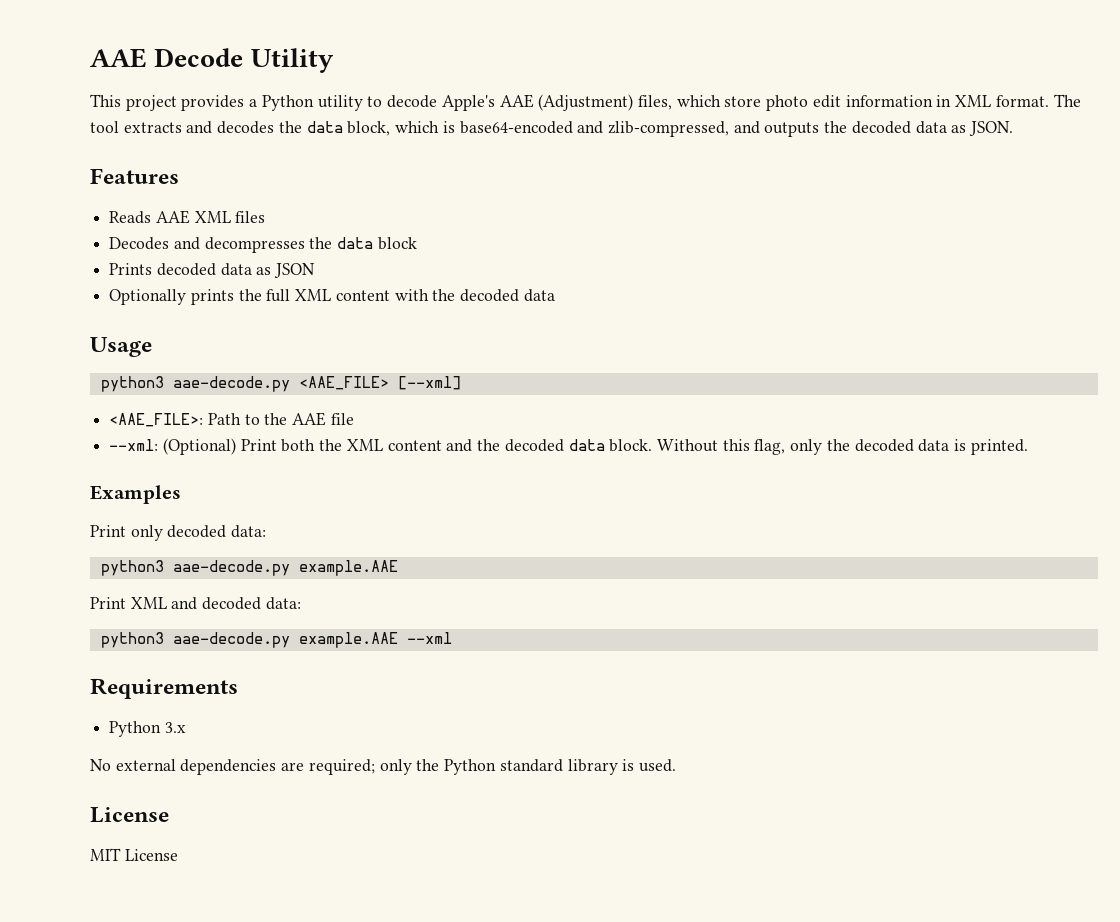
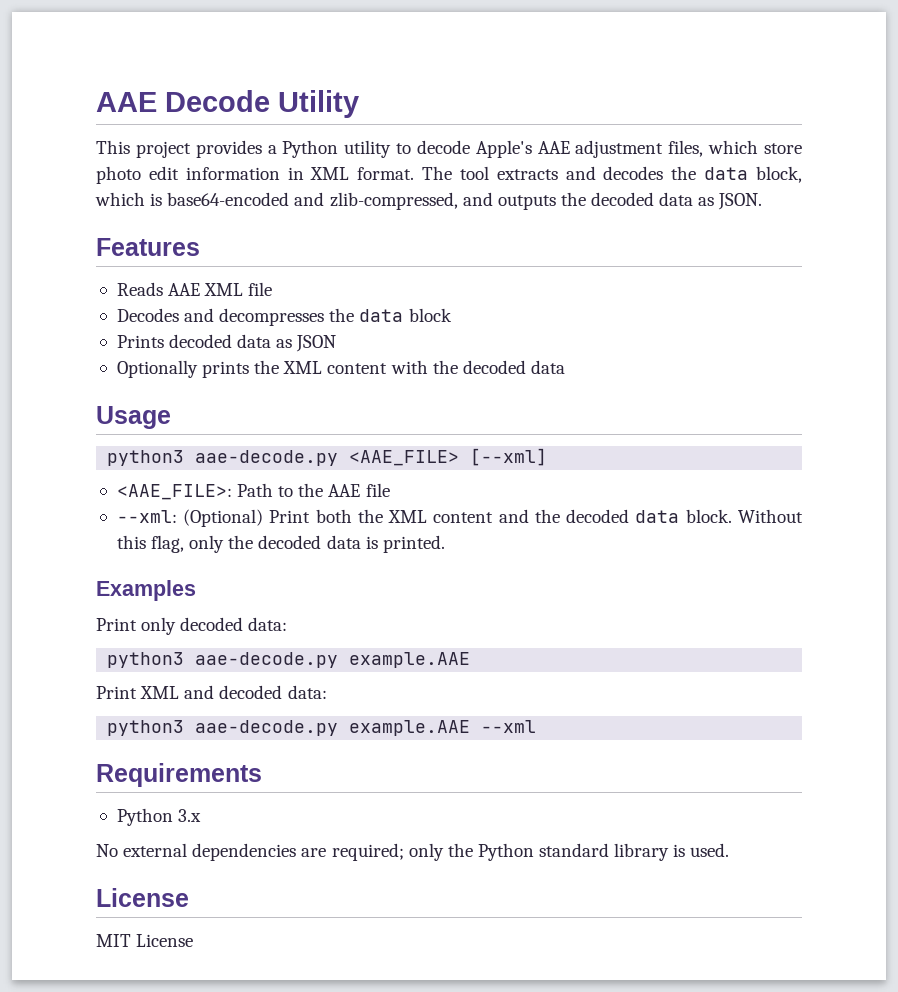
[538,94,634,111] (Adjustment) -> [575,140,664,158] adjustment
[235,211,266,223] files -> [248,282,273,296] file
[266,289,291,302] full -> (280, 367) none

